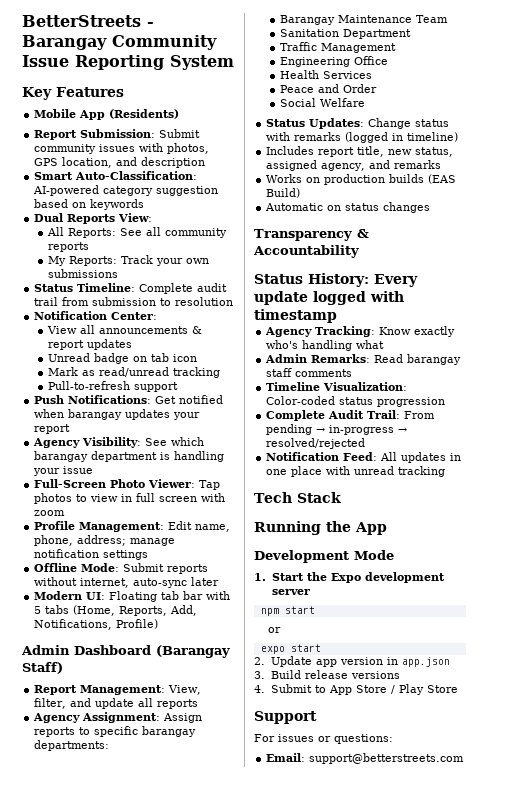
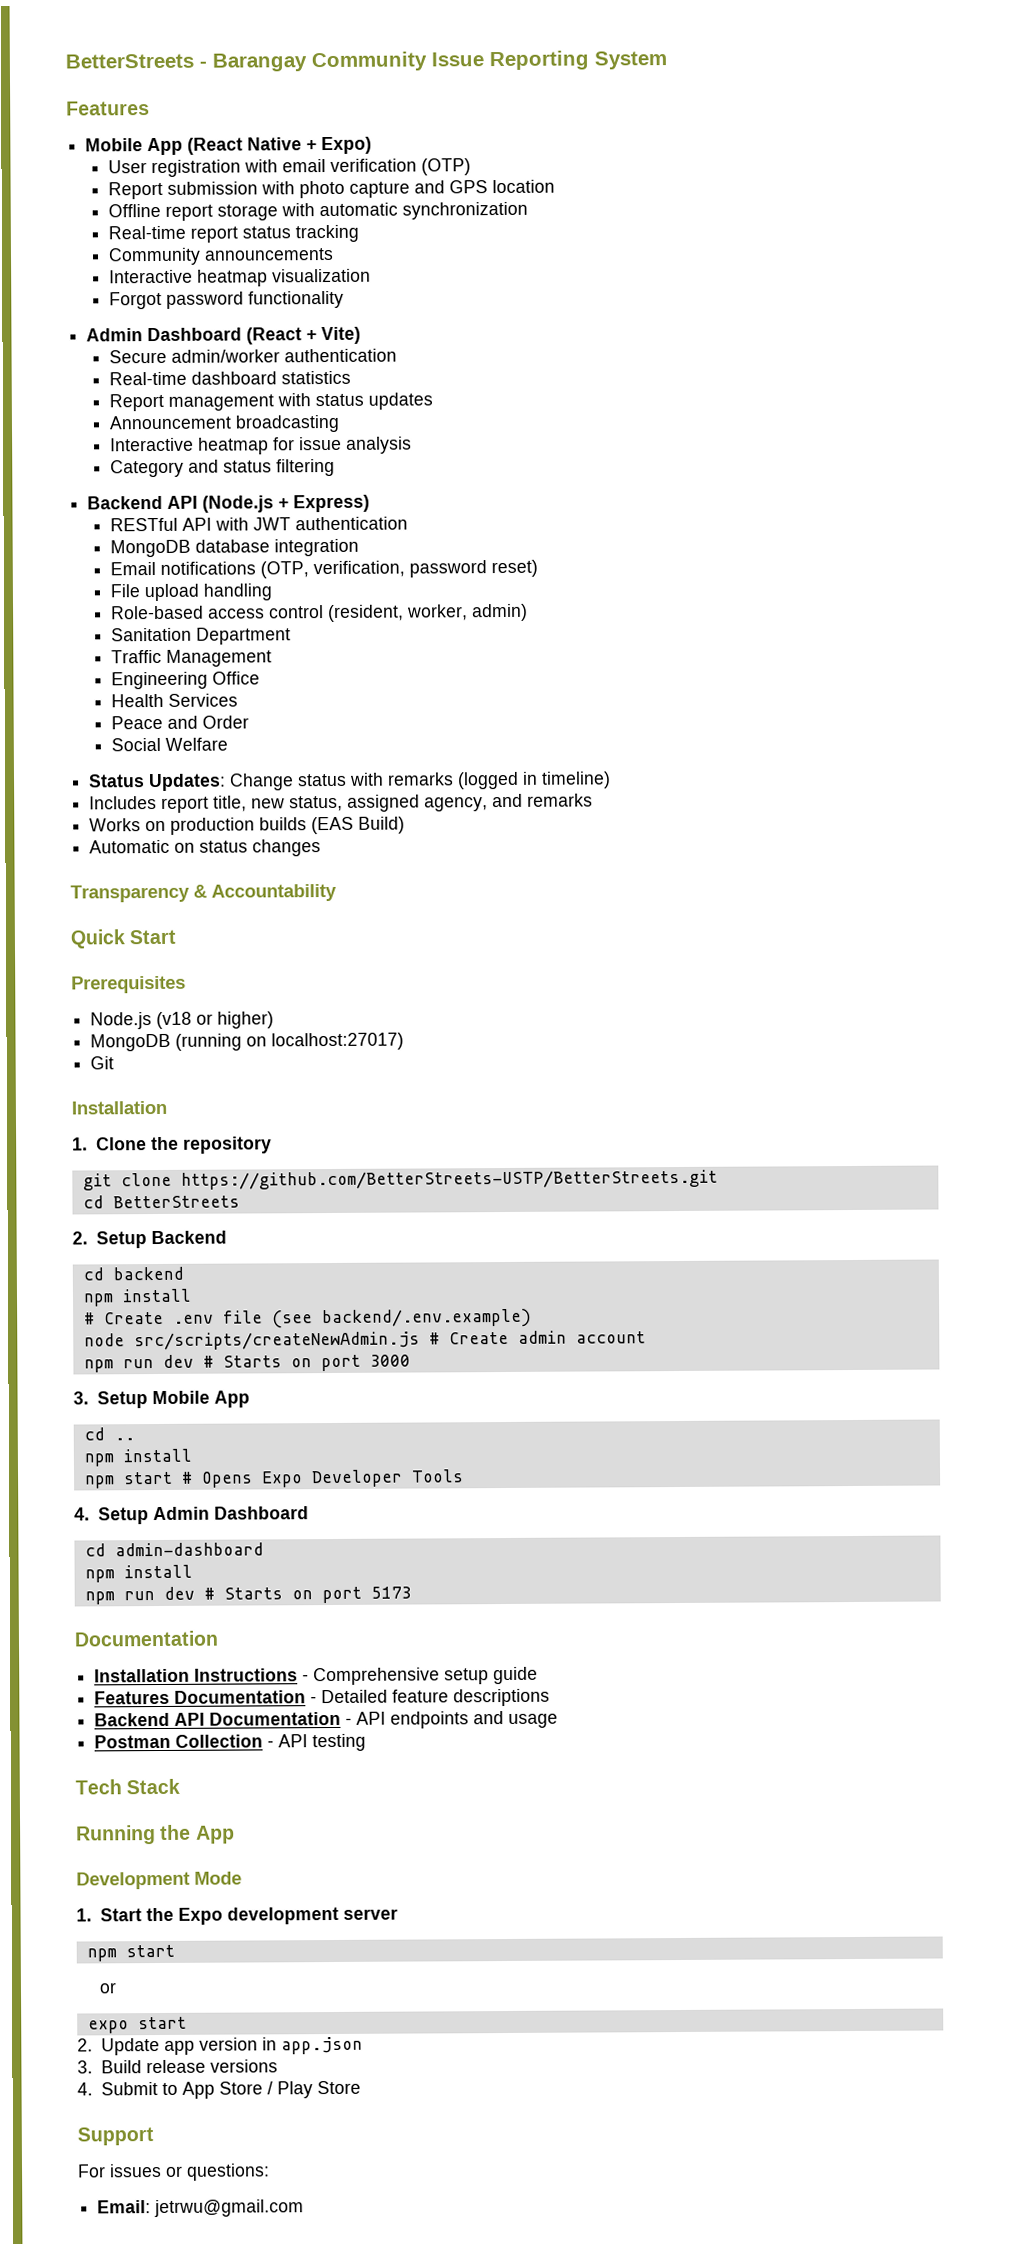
[22,87,52,100] Key -> (667, 60) none
[109,109,180,119] [34,129,201,140] [34,143,210,154] [34,157,206,168] [34,171,198,180] [33,185,219,196] [34,199,145,210] [34,213,153,224] [47,227,228,238] [48,242,90,252] [48,255,210,266] [48,269,119,278] [34,283,228,294] [34,297,234,306] [34,311,158,320] [47,325,203,334] [48,339,133,350] [48,353,198,364] [48,367,221,378] [48,381,179,392] [34,395,224,404] [34,409,201,420] [34,424,71,434] [33,437,205,448] [34,451,225,462] [33,466,94,476] [34,479,221,490] [34,493,226,504] [34,510,66,516] [34,521,231,532] [34,535,176,546] [34,549,149,560] [34,563,209,574] [34,577,220,588] [34,591,231,602] [34,605,198,616] [34,619,159,630] [21,645,230,658] [22,662,63,674] [34,685,202,695] [34,698,199,709] [33,712,203,723] [34,726,197,737] [34,740,110,751] [280,15,449,25] (Residents) // Report Submission: Submit community issues with photos, GPS location, and description // Smart Auto-Classification: AI-powered category suggestion based on keywords // Dual Reports View: // All Reports: See all community reports // My Reports: Track your own submissions // Status Timeline: Complete audit trail from submission to resolution // Notification Center: // View all announcements & report updates // Unread badge on tab icon // Mark as read/unread tracking // Pull-to-refresh support // Push Notifications: Get notified when barangay updates your report // Agency Visibility: See which barangay department is handling your issue // Full-Screen Photo Viewer: Tap photos to view in full screen with zoom // Profile Management: Edit name, phone, address; manage notification settings // Offline Mode: Submit reports without internet, auto-sync later // Modern UI: Floating tab bar with 5 tabs (Home, Reports, Add, Notifications, Profile) // Admin Dashboard (Barangay Staff) // Report Management: View, filter, and update all reports // Agency Assignment: Assign reports to specific barangay departments: // Barangay Maintenance Team -> [187,136,373,155] [107,158,471,178] [107,179,555,200] [107,201,528,221] [107,224,359,243] [107,247,334,266] [108,268,371,287] [108,290,344,310] [86,326,362,345] [108,348,397,364] [108,370,351,386] [108,392,433,412] [108,414,340,433] [109,436,412,455] [109,458,335,478] [87,494,371,513] [109,516,408,532] [109,538,359,558] [109,559,538,579] [109,583,272,602] [110,603,528,623] (React Native + Expo) // User registration with email verification (OTP) // Report submission with photo capture and GPS location // Offline report storage with automatic synchronization // Real-time report status tracking // Community announcements // Interactive heatmap visualization // Forgot password functionality // Admin Dashboard (React + Vite) // Secure admin/worker authentication // Real-time dashboard statistics // Report management with status updates // Announcement broadcasting // Interactive heatmap for issue analysis // Category and status filtering // Backend API (Node.js + Express) // RESTful API with JWT authentication // MongoDB database integration // Email notifications (OTP, verification, password reset) // File upload handling // Role-based access control (resident, worker, admin)
[254,273,418,287] [254,291,404,305] [254,309,337,323] [265,326,456,337] [266,340,385,351] [265,354,462,365] [266,368,353,377] [266,382,408,391] [266,396,446,407] [266,410,436,421] [266,424,408,435] [266,438,366,449] [266,452,462,463] [266,466,446,477] Status History: Every update logged with timestamp // Agency Tracking: Know exactly who's handling what // Admin Remarks: Read barangay staff comments // Timeline Visualization: Color-coded status progression // Complete Audit Trail: From pending → in-progress → resolved/rejected // Notification Feed: All updates in one place with unread tracking -> [70,929,177,949] [71,975,186,994] [90,1011,275,1030] [90,1032,405,1052] [90,1056,115,1070] [71,1100,167,1115] [72,1136,272,1154] [82,1169,718,1191] [82,1195,240,1209] [72,1230,227,1249] [82,1266,184,1281] [82,1288,192,1307] [83,1308,532,1329] [83,1330,646,1351] [83,1354,411,1373] [73,1390,250,1409] [83,1427,135,1441] [83,1448,192,1467] [84,1469,464,1489] [74,1506,309,1525] [84,1542,264,1557] [84,1564,193,1583] [84,1586,412,1605] [74,1630,219,1647] [94,1666,539,1686] [94,1688,551,1707] [94,1711,559,1729] [94,1733,367,1752] Quick Start // Prerequisites // Node.js (v18 or higher) // MongoDB (running on localhost:27017) // Git // Installation // 1. Clone the repository // git clone https://github.com/BetterStreets-USTP/BetterStreets.git // cd BetterStreets // 2. Setup Backend // cd backend // npm install // # Create .env file (see backend/.env.example) // node src/scripts/createNewAdmin.js # Create admin account // npm run dev # Starts on port 3000 // 3. Setup Mobile App // cd .. // npm install // npm start # Opens Expo Developer Tools // 4. Setup Admin Dashboard // cd admin-dashboard // npm install // npm run dev # Starts on port 5173 // Documentation // Installation Instructions - Comprehensive setup guide // Features Documentation - Detailed feature descriptions // Backend API Documentation - API endpoints and usage // Postman Collection - API testing
[309,753,465,764] support@betterstreets.com -> [154,2199,305,2218] jetrwu@gmail.com

